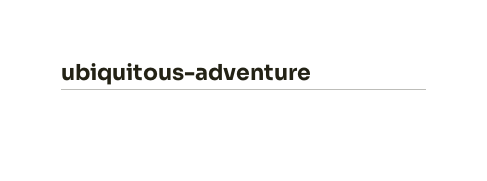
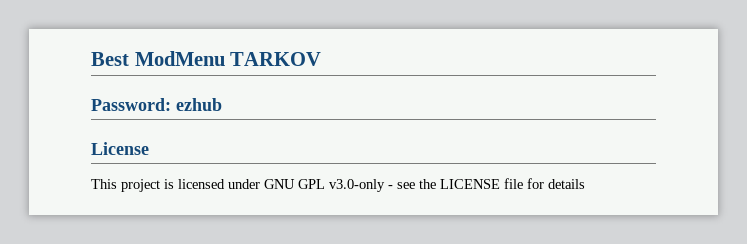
[61,63,311,85] ubiquitous-adventure -> [91,51,322,66] [91,98,222,111] [91,142,149,155] [91,178,585,192] Best ModMenu TARKOV // Password: ezhub // License // This project is licensed under GNU GPL v3.0-only - see the LICENSE file for details

